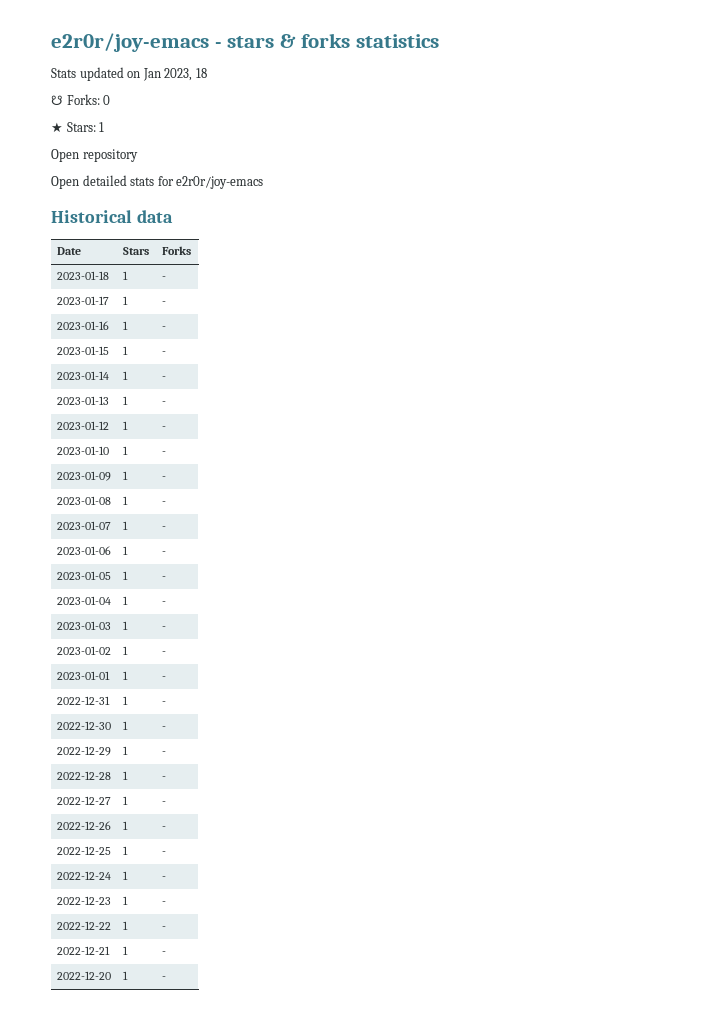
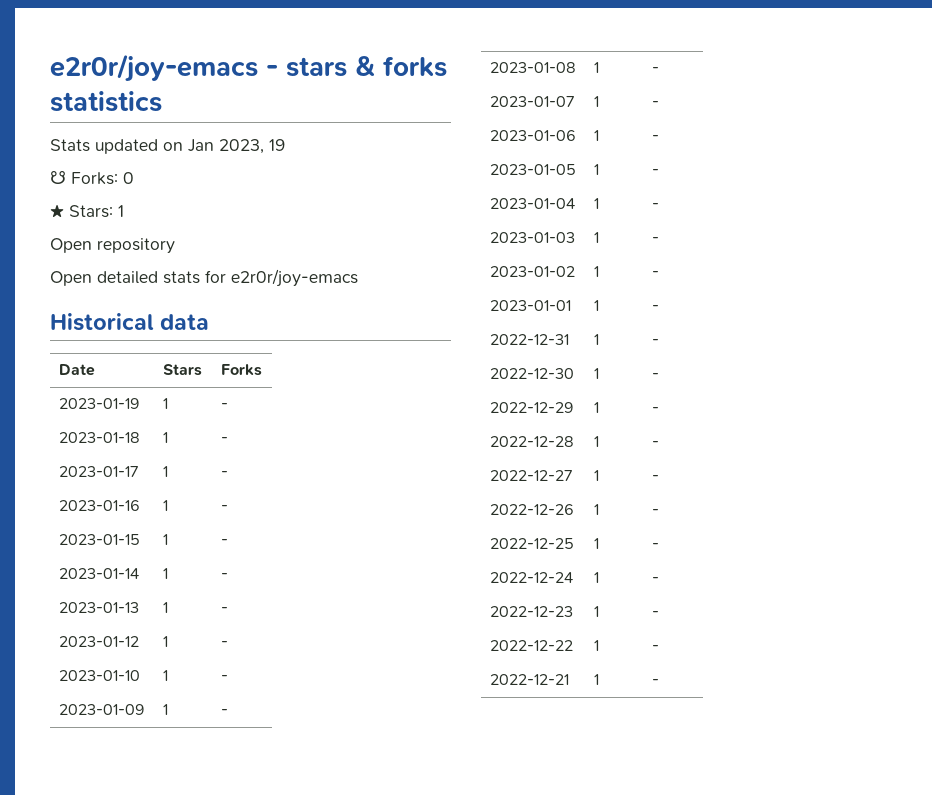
[195,68,207,78] 18 -> [269,139,285,151] 19
(191, 250) none -> [58,398,139,409] [162,398,168,409] [220,403,228,409] // 2023-01-19 | 1 | -
[56,971,111,980] [122,971,128,980] [161,976,166,980] // 2022-12-20 | 1 | - -> (659, 682) none

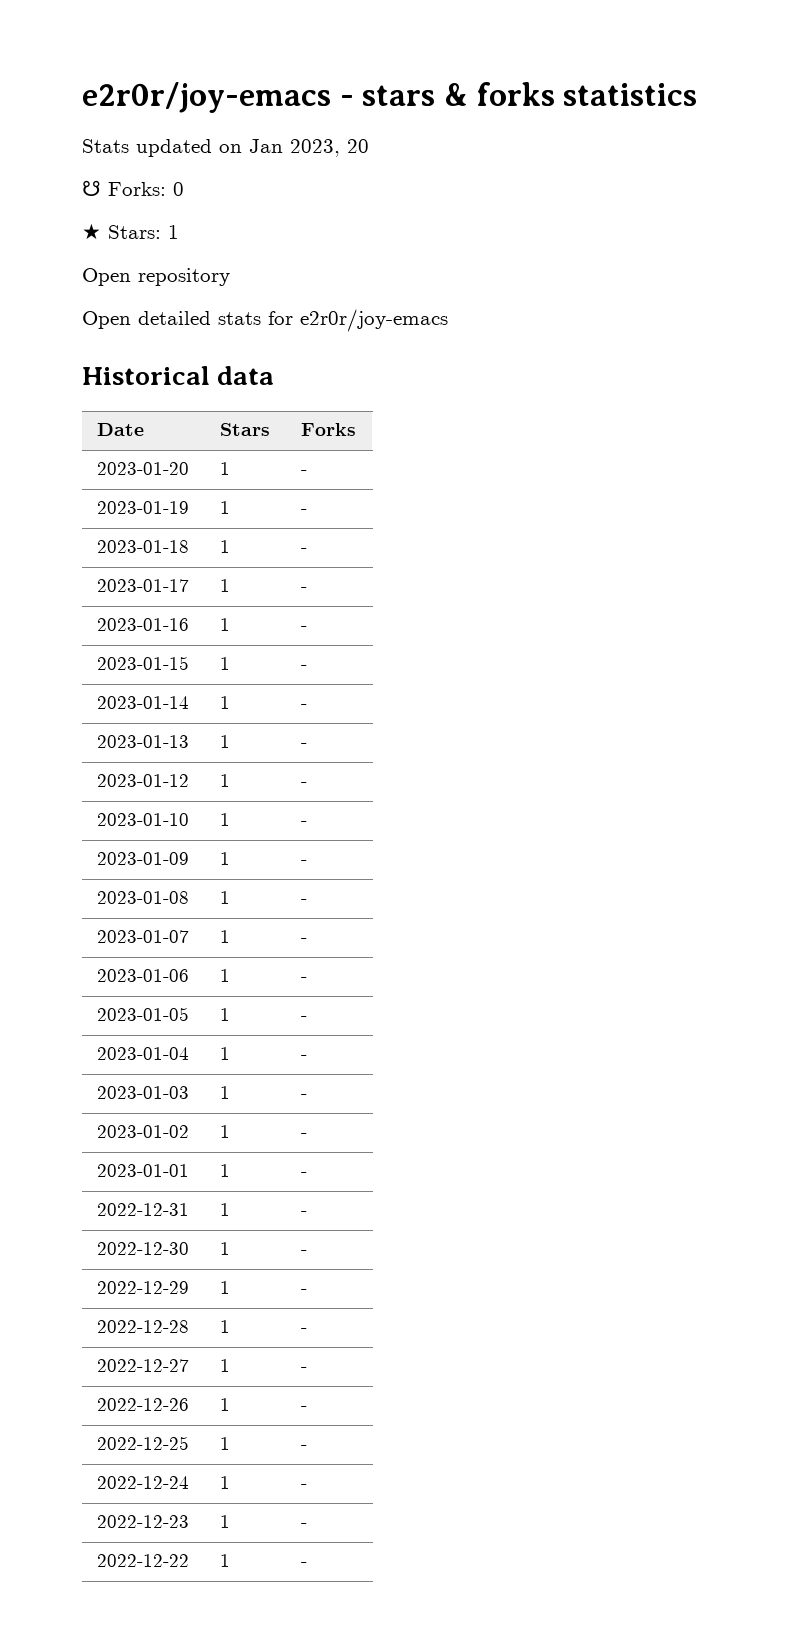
[269,139,285,151] 19 -> [347,139,369,153] 20
(262, 370) none -> [97,462,190,475] [220,462,231,475] [301,470,308,475] // 2023-01-20 | 1 | -
[489,674,569,685] [593,674,599,685] [651,679,659,685] // 2022-12-21 | 1 | - -> (308, 1564) none

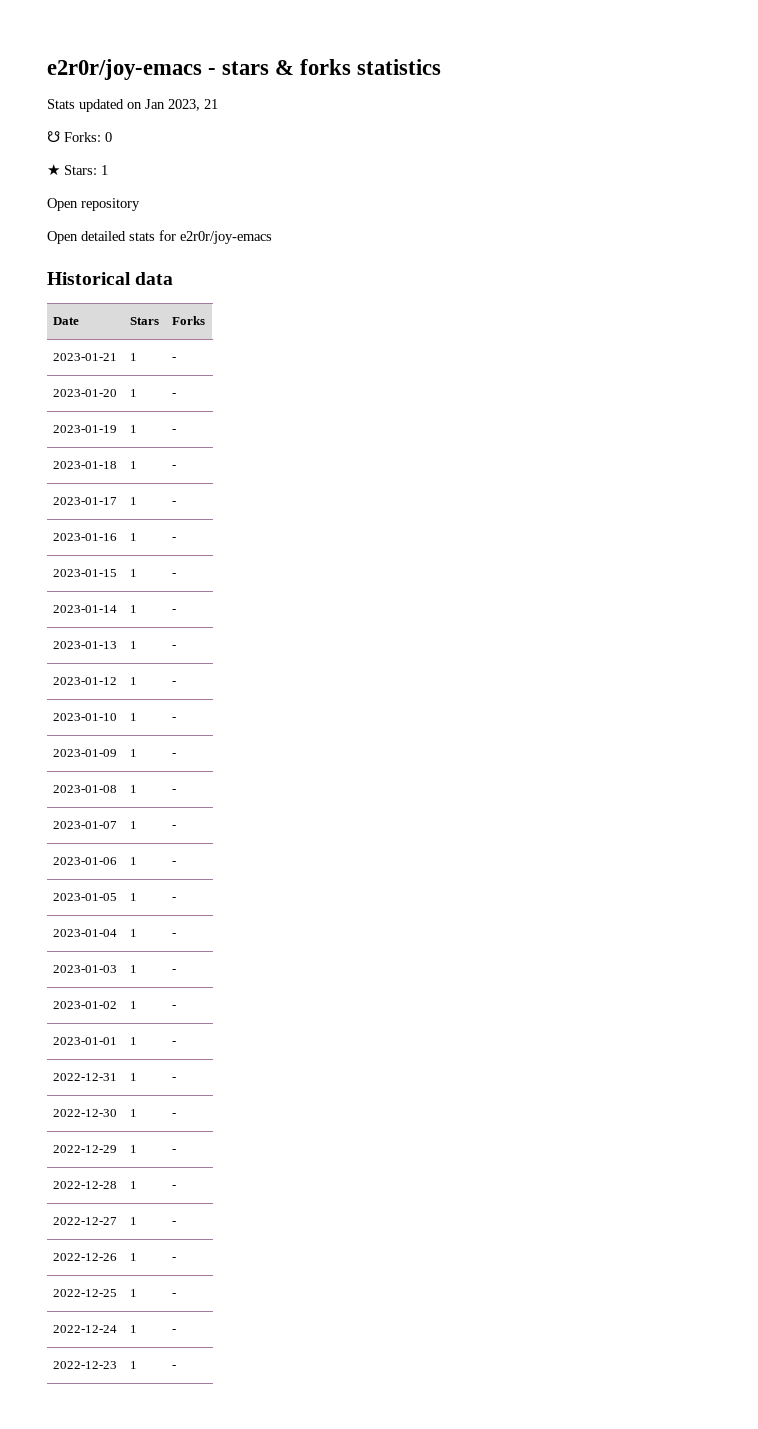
[347,139,369,153] 20 -> [204,99,218,109] 21
(357, 429) none -> [53,353,118,361] [130,353,138,361] [172,357,177,361] // 2023-01-21 | 1 | -
[97,1554,190,1567] [220,1554,231,1567] [301,1562,308,1567] // 2022-12-22 | 1 | - -> (177, 1367) none

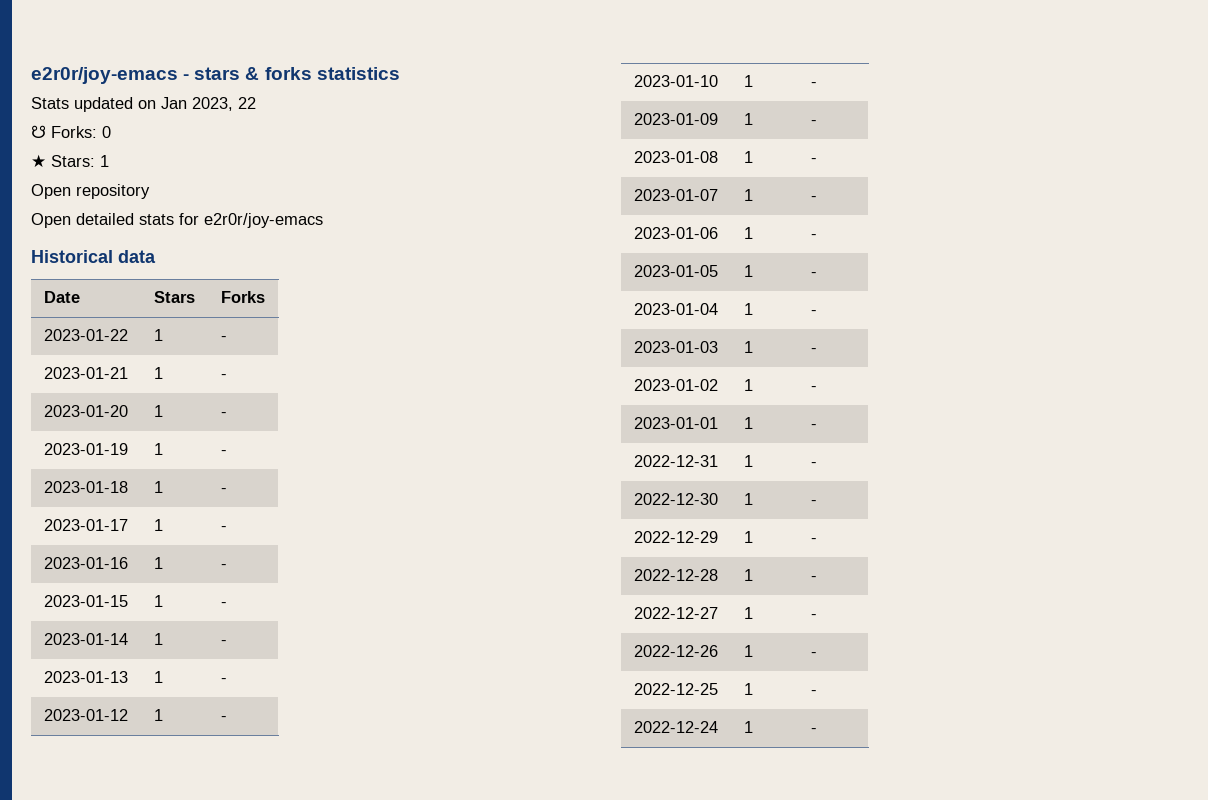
[204,99,218,109] 21 -> [238,97,256,109] 22
(206, 320) none -> [43,329,128,341] [153,329,163,341] [220,336,227,341] // 2023-01-22 | 1 | -
[53,1361,118,1369] [130,1361,138,1369] [172,1365,177,1369] // 2022-12-23 | 1 | - -> (817, 730) none

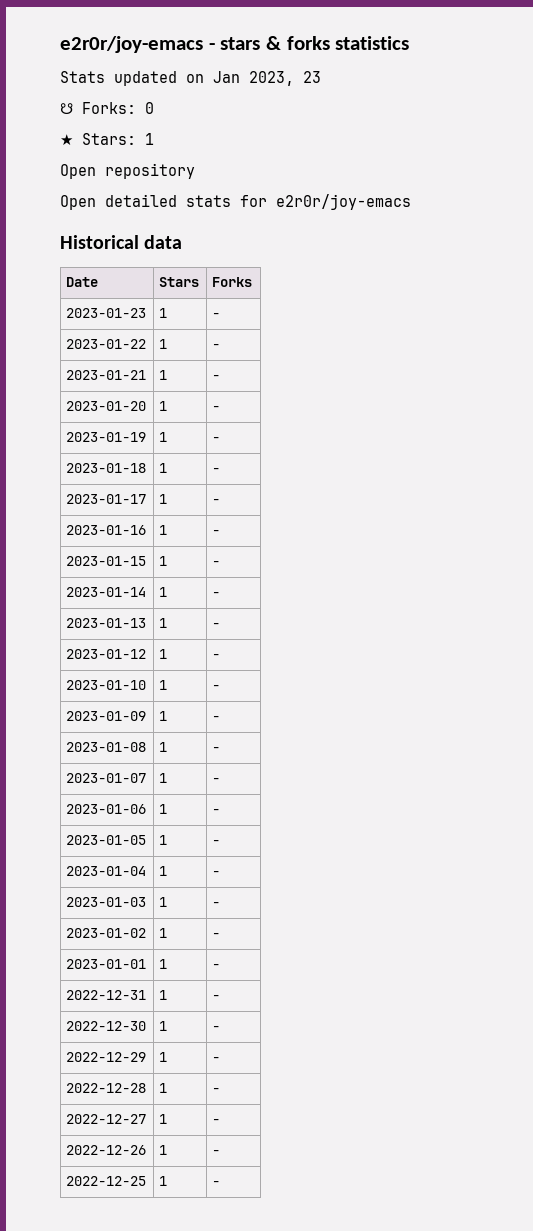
[238,97,256,109] 22 -> [303,71,321,83] 23
(265, 297) none -> [66,308,147,318] [159,308,168,318] [212,313,221,318] // 2023-01-23 | 1 | -
[633,721,718,733] [743,721,753,733] [810,728,817,733] // 2022-12-24 | 1 | - -> (221, 1183) none

